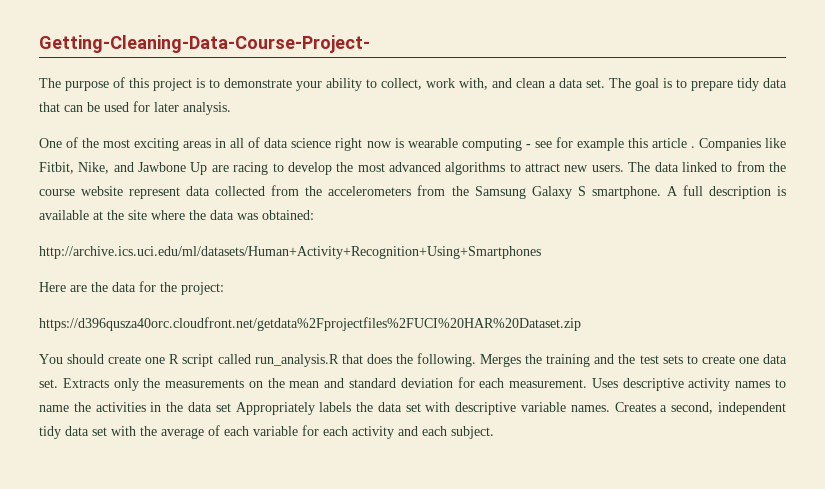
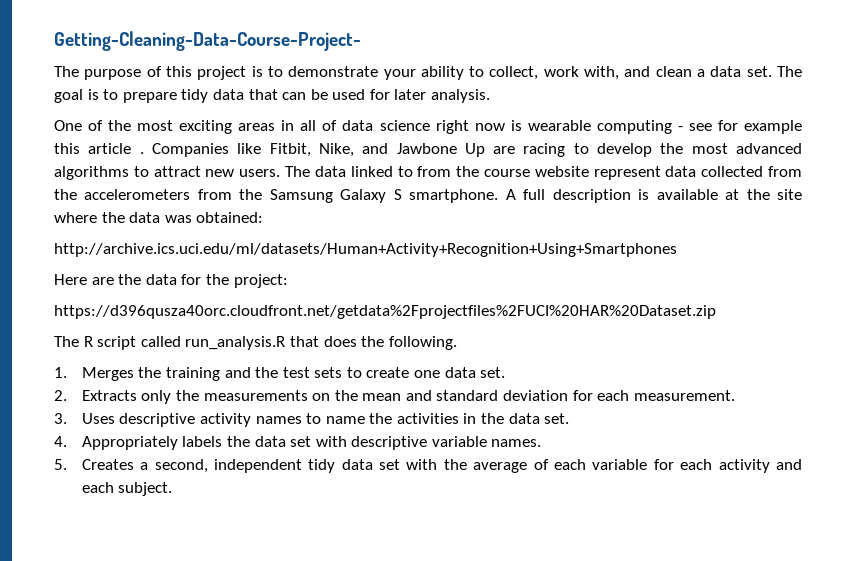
[39,354,166,364] You should create one -> [54,336,79,347] The
(476, 360) none -> [54,367,67,378] // 1.
(58, 383) none -> [54,390,67,401] // 2.
(588, 383) none -> [54,413,67,424] // 3.
[215,403,231,412] set -> [544,413,570,424] [54,436,67,447] set. // 4.
(610, 408) none -> [54,459,67,470] // 5.

